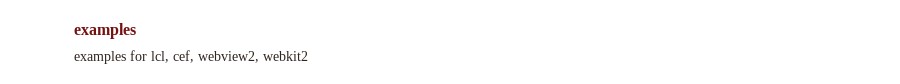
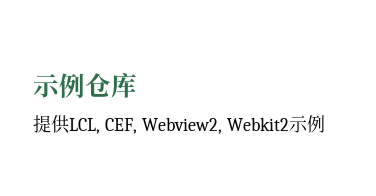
[74,23,136,39] [74,50,308,64] examples // examples for lcl, cef, webview2, webkit2 -> [33,72,137,98] [33,115,325,134] 示例仓库 // 提供LCL, CEF, Webview2, Webkit2示例

